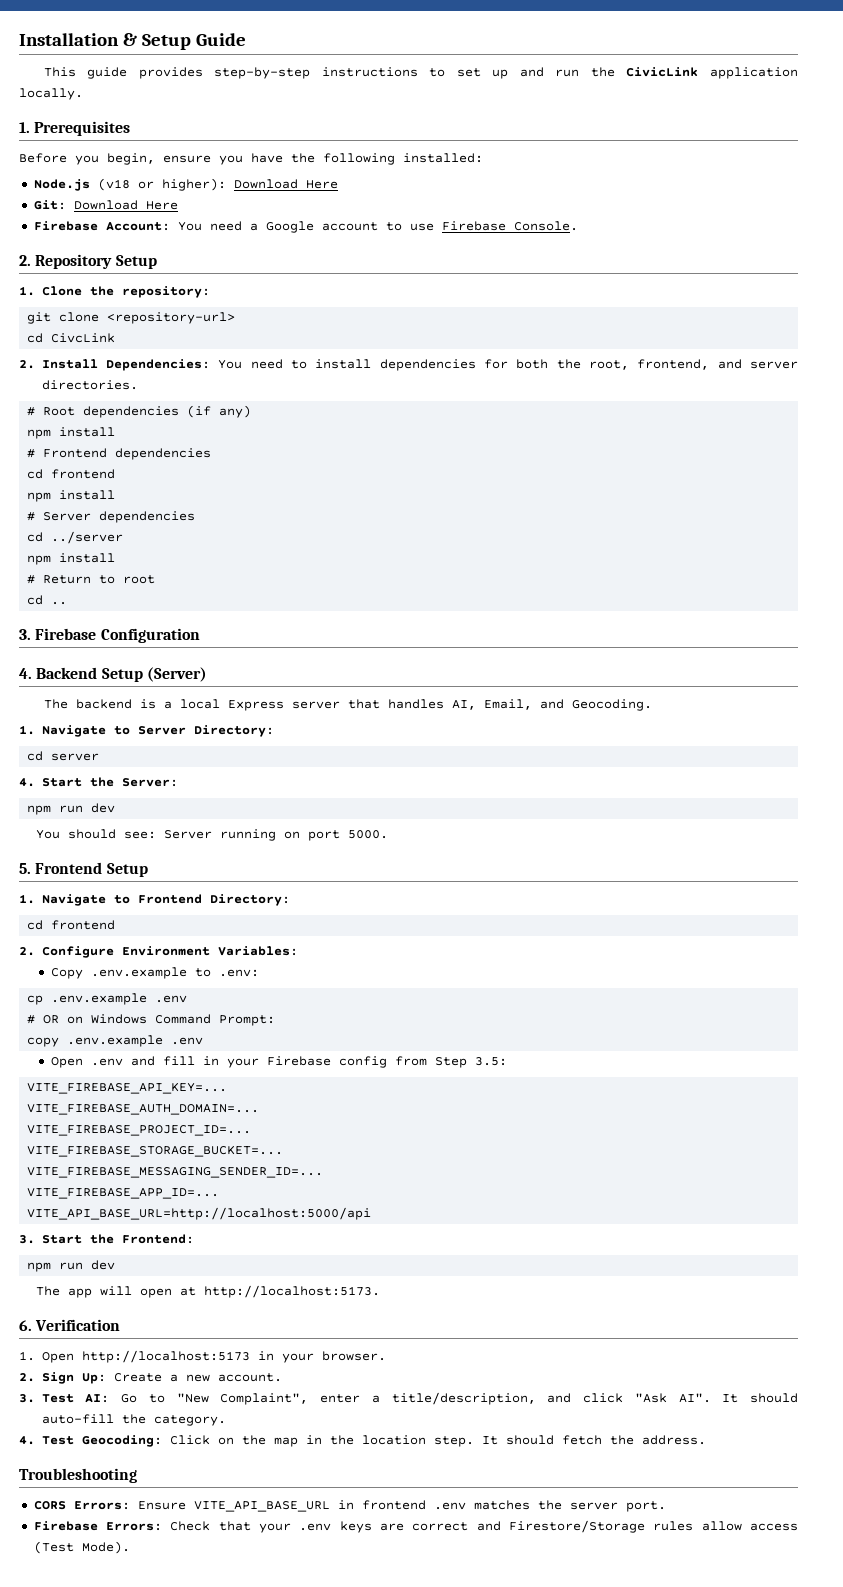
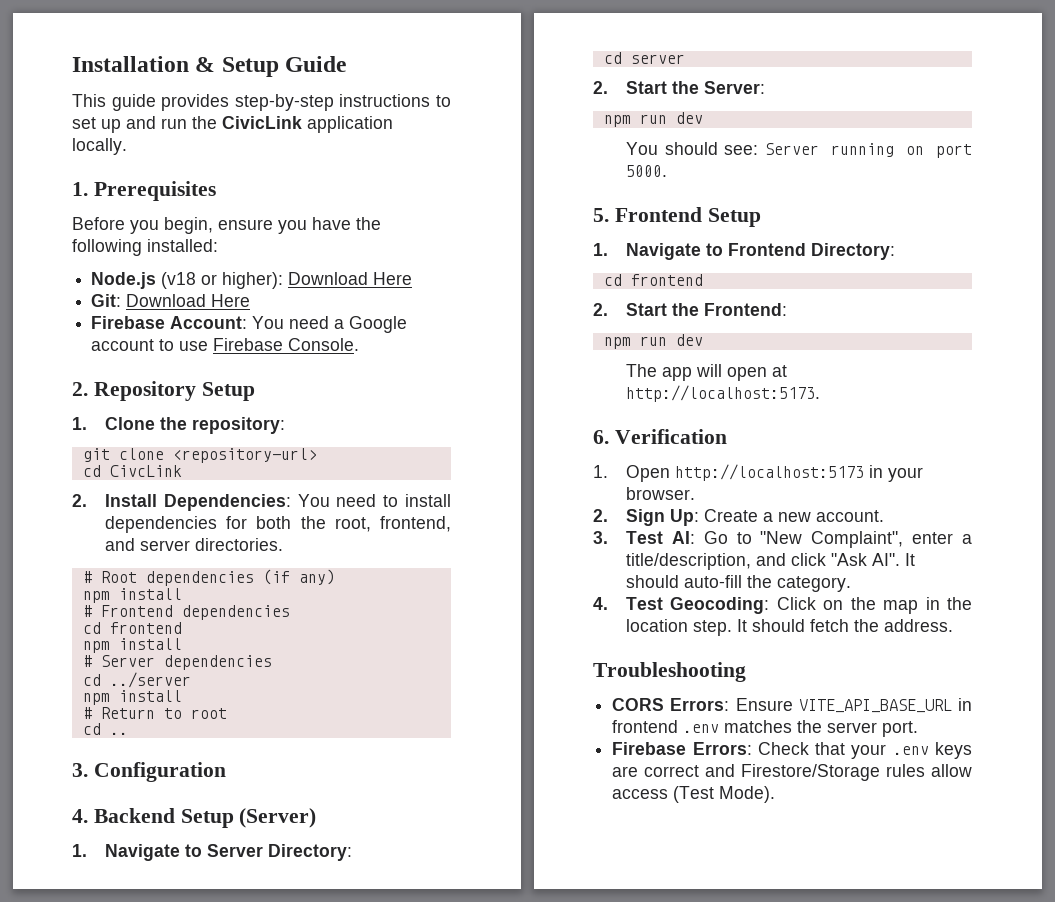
[35,628,97,640] Firebase -> (88, 770) none
[43,699,652,711] // The backend is a local Express server that handles AI, Email, and Geocoding. -> (317, 818) none
[19,778,35,787] 4. -> [593,81,608,94] 2.
[41,946,298,958] [51,967,260,979] [27,993,188,1005] [27,1014,276,1026] [27,1035,204,1047] [51,1056,508,1068] [27,1082,228,1094] [27,1104,260,1115] [27,1125,252,1136] [27,1145,284,1157] [27,1167,324,1178] [27,1188,220,1199] [27,1207,372,1220] [19,1235,35,1244] Configure Environment Variables: // Copy .env.example to .env: // cp .env.example .env // # OR on Windows Command Prompt: // copy .env.example .env // Open .env and fill in your Firebase config from Step 3.5: // VITE_FIREBASE_API_KEY=... // VITE_FIREBASE_AUTH_DOMAIN=... // VITE_FIREBASE_PROJECT_ID=... // VITE_FIREBASE_STORAGE_BUCKET=... // VITE_FIREBASE_MESSAGING_SENDER_ID=... // VITE_FIREBASE_APP_ID=... // VITE_API_BASE_URL=http://localhost:5000/api // 3. -> (608, 309) none

